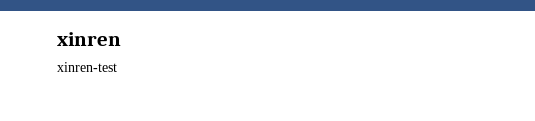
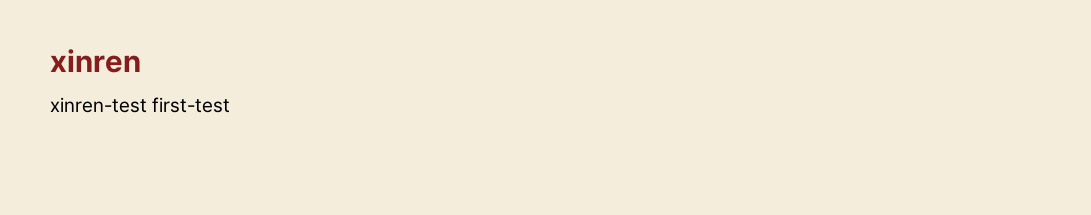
(117, 67) none -> [152,97,231,113] first-test

